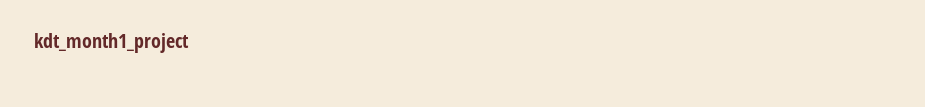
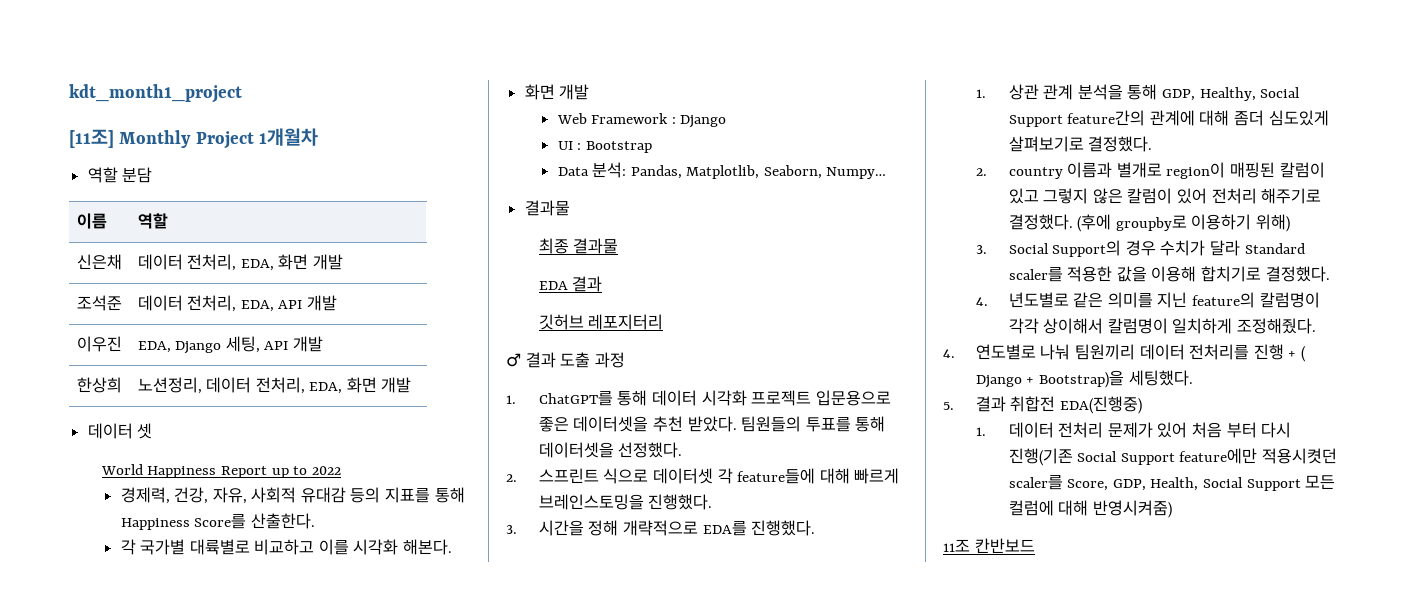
(189, 43) none -> [69,128,318,149] [87,167,153,183] [76,213,107,229] [137,213,168,229] [76,254,122,270] [137,254,343,271] [76,295,122,311] [137,295,337,312] [76,336,122,352] [137,336,323,354] [76,377,122,393] [137,377,412,394] [87,423,153,439] [100,464,341,478] [120,487,465,504] [120,513,315,530] [120,539,453,555] [524,84,590,100] [556,113,727,128] [557,141,652,153] [557,162,887,179] [524,200,570,216] [538,238,619,254] [538,276,603,292] [538,314,664,330] [506,352,625,368] [506,390,891,406] [538,416,886,432] [538,442,683,458] [506,468,900,484] [538,494,713,510] [506,520,816,536] [975,84,1301,101] [1008,110,1329,127] [1008,136,1153,152] [975,162,1325,179] [1008,188,1322,204] [1008,214,1290,232] [975,240,1305,257] [1008,266,1330,282] [975,292,1320,308] [1008,318,1316,334] [943,344,1306,362] [975,370,1193,388] [943,396,1142,414] [975,422,1292,438] [1008,448,1337,466] [1008,475,1336,491] [1008,500,1172,518] [943,538,1035,554] // [11조] Monthly Project 1개월차 // 역할 분담 // 이름 | 역할 // 신은채 | 데이터 전처리, EDA, 화면 개발 // 조석준 | 데이터 전처리, EDA, API 개발 // 이우진 | EDA, Django 세팅, API 개발 // 한상희 | 노션정리, 데이터 전처리, EDA, 화면 개발 // 데이터 셋 // World Happiness Report up to 2022 // 경제력, 건강, 자유, 사회적 유대감 등의 지표를 통해 Happiness Score를 산출한다. // 각 국가별 대륙별로 비교하고 이를 시각화 해본다. // 화면 개발 // Web Framework : Django // UI : Bootstrap // Data 분석: Pandas, Matplotlib, Seaborn, Numpy… // 결과물 // 최종 결과물 // EDA 결과 // 깃허브 레포지터리 // ♂ 결과 도출 과정 // 1. ChatGPT를 통해 데이터 시각화 프로젝트 입문용으로 좋은 데이터셋을 추천 받았다. 팀원들의 투표를 통해 데이터셋을 선정했다. // 2. 스프린트 식으로 데이터셋 각 feature들에 대해 빠르게 브레인스토밍을 진행했다. // 3. 시간을 정해 개략적으로 EDA를 진행했다. // 1. 상관 관계 분석을 통해 GDP, Healthy, Social Support feature간의 관계에 대해 좀더 심도있게 살펴보기로 결정했다. // 2. country 이름과 별개로 region이 매핑된 칼럼이 있고 그렇지 않은 칼럼이 있어 전처리 해주기로 결정했다. (후에 groupby로 이용하기 위해) // 3. Social Support의 경우 수치가 달라 Standard scaler를 적용한 값을 이용해 합치기로 결정했다. // 4. 년도별로 같은 의미를 지닌 feature의 칼럼명이 각각 상이해서 칼럼명이 일치하게 조정해줬다. // 4. 연도별로 나눠 팀원끼리 데이터 전처리를 진행 + ( Django + Bootstrap)을 세팅했다. // 5. 결과 취합전 EDA(진행중) // 1. 데이터 전처리 문제가 있어 처음 부터 다시 진행(기존 Social Support feature에만 적용시켯던 scaler를 Score, GDP, Health, Social Support 모든 컬럼에 대해 반영시켜줌) // 11조 칸반보드

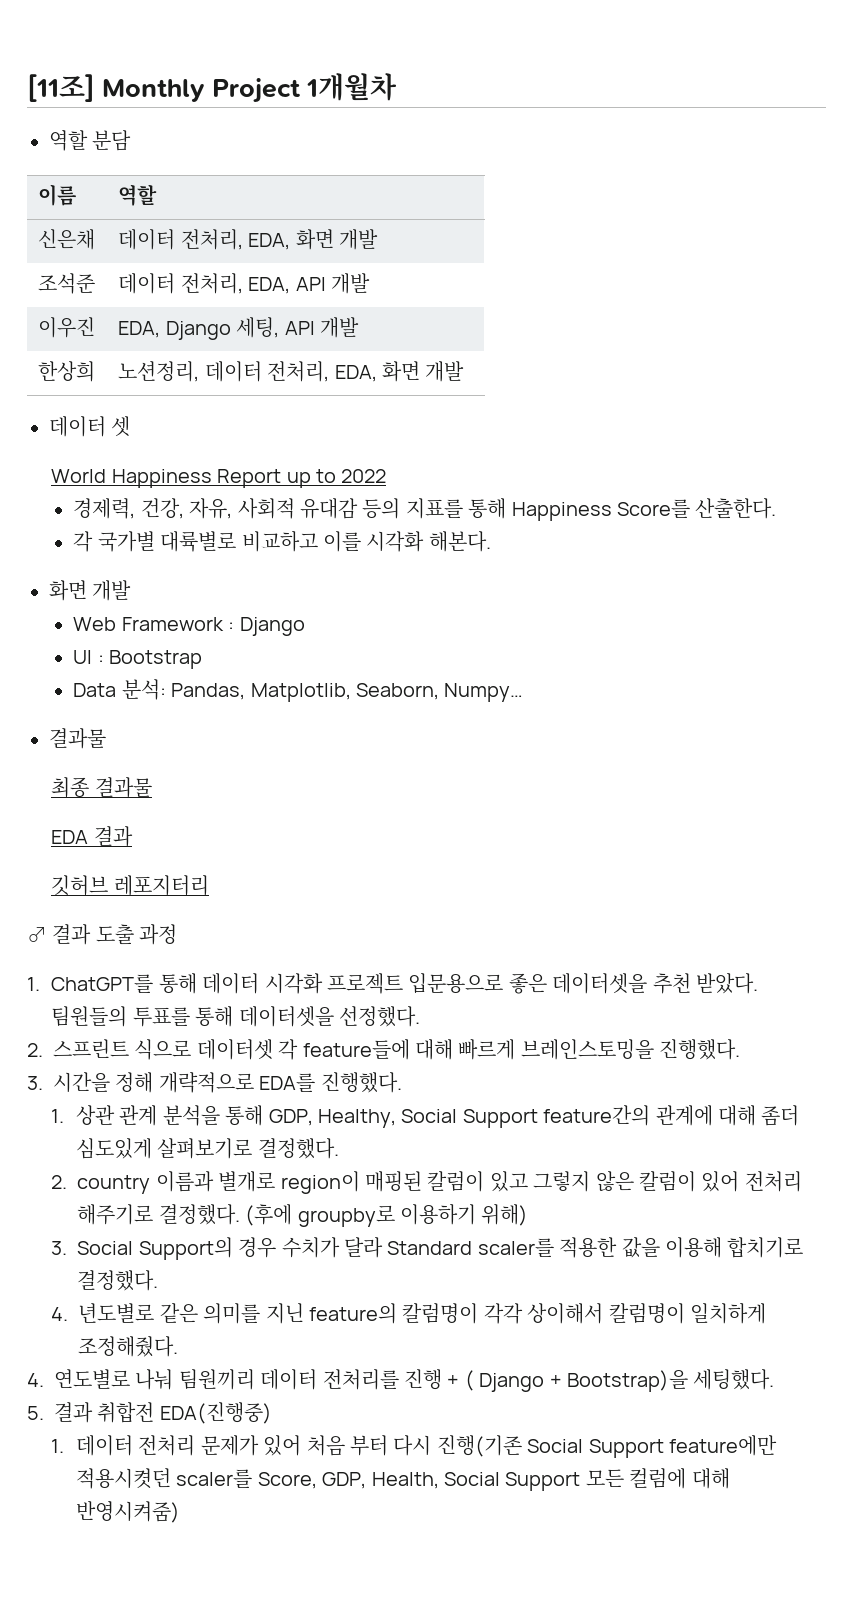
[69,84,242,103] kdt_month1_project // -> (27, 88) none
[943,538,1035,554] // 11조 칸반보드 -> (180, 1512) none

